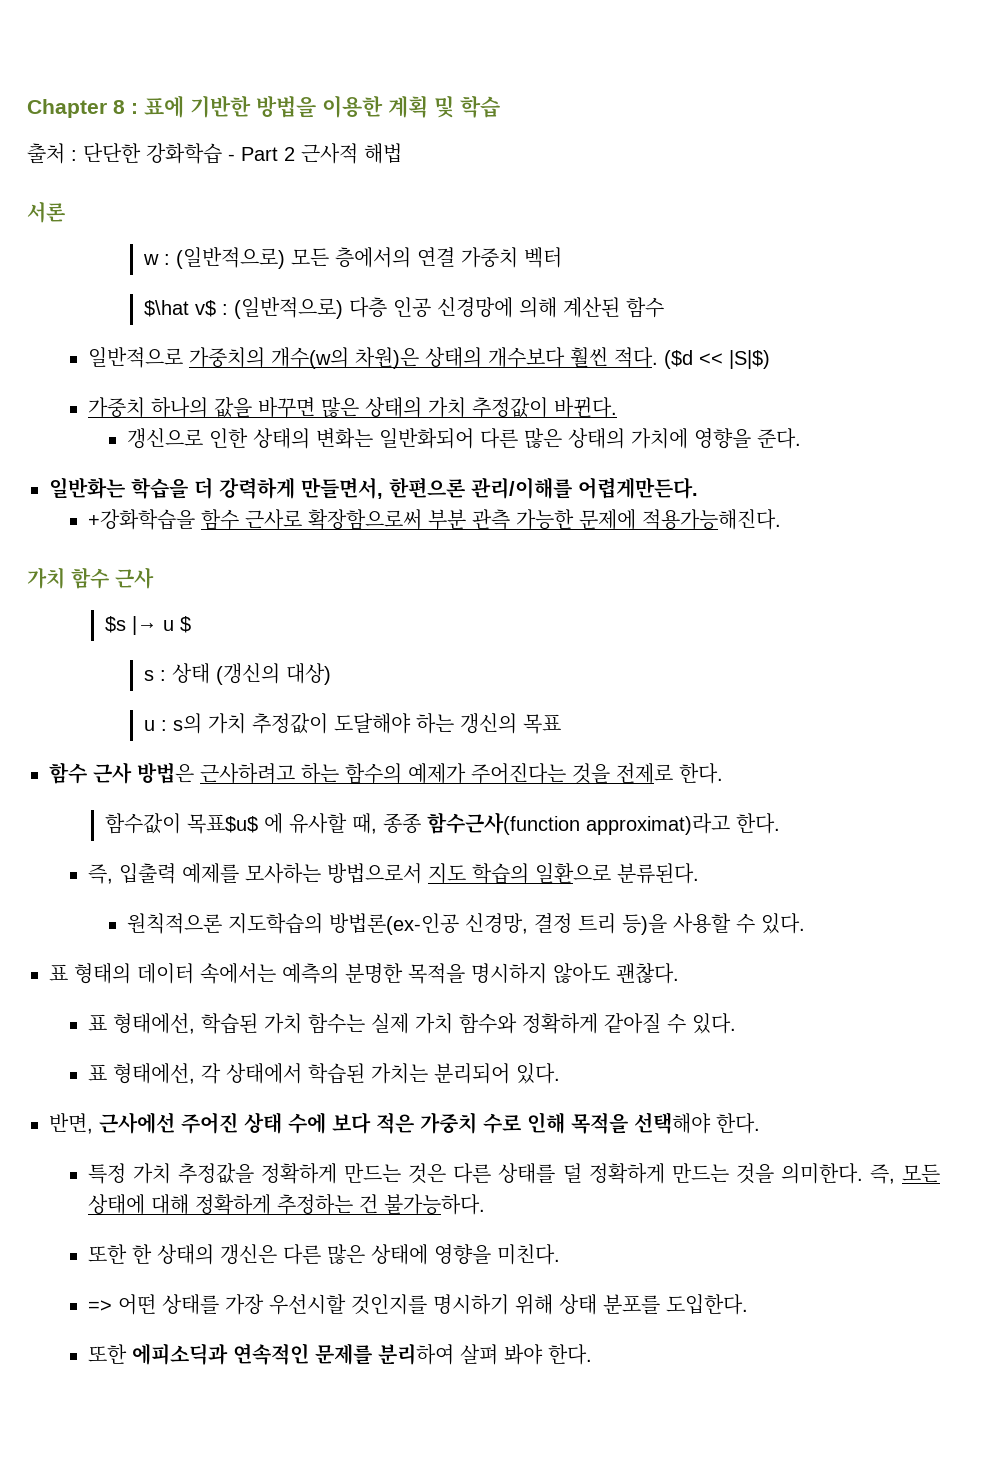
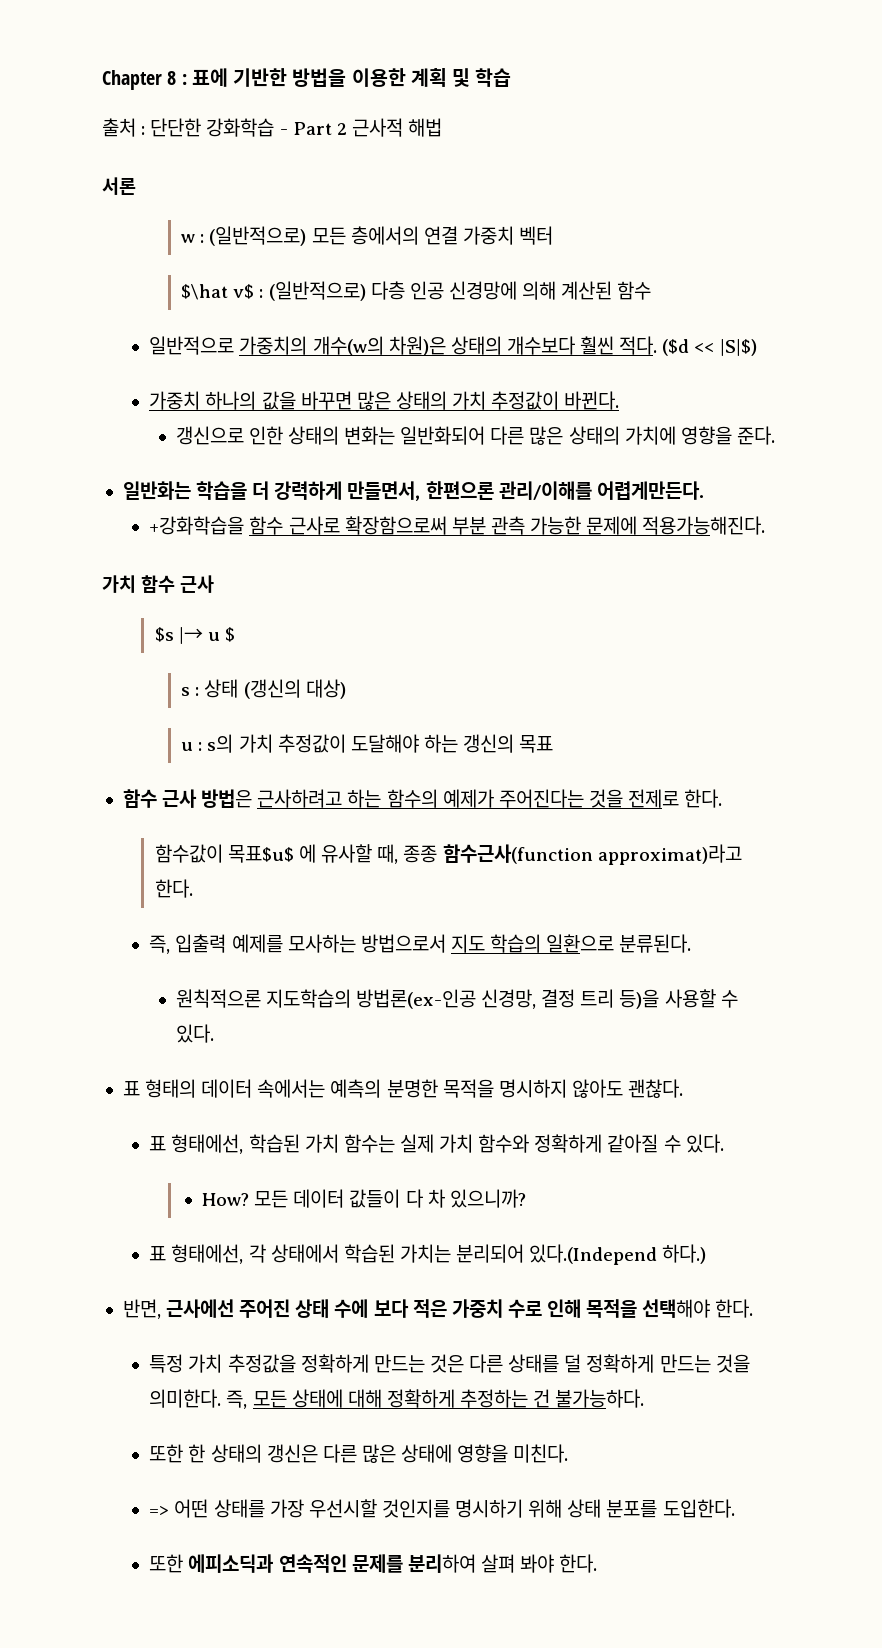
(736, 1023) none -> [202,1189,526,1208] // How? 모든 데이터 값들이 다 차 있으니까?
[515,1063,560,1084] 있다. -> [529,1244,707,1265] 있다.(Independ 하다.)

